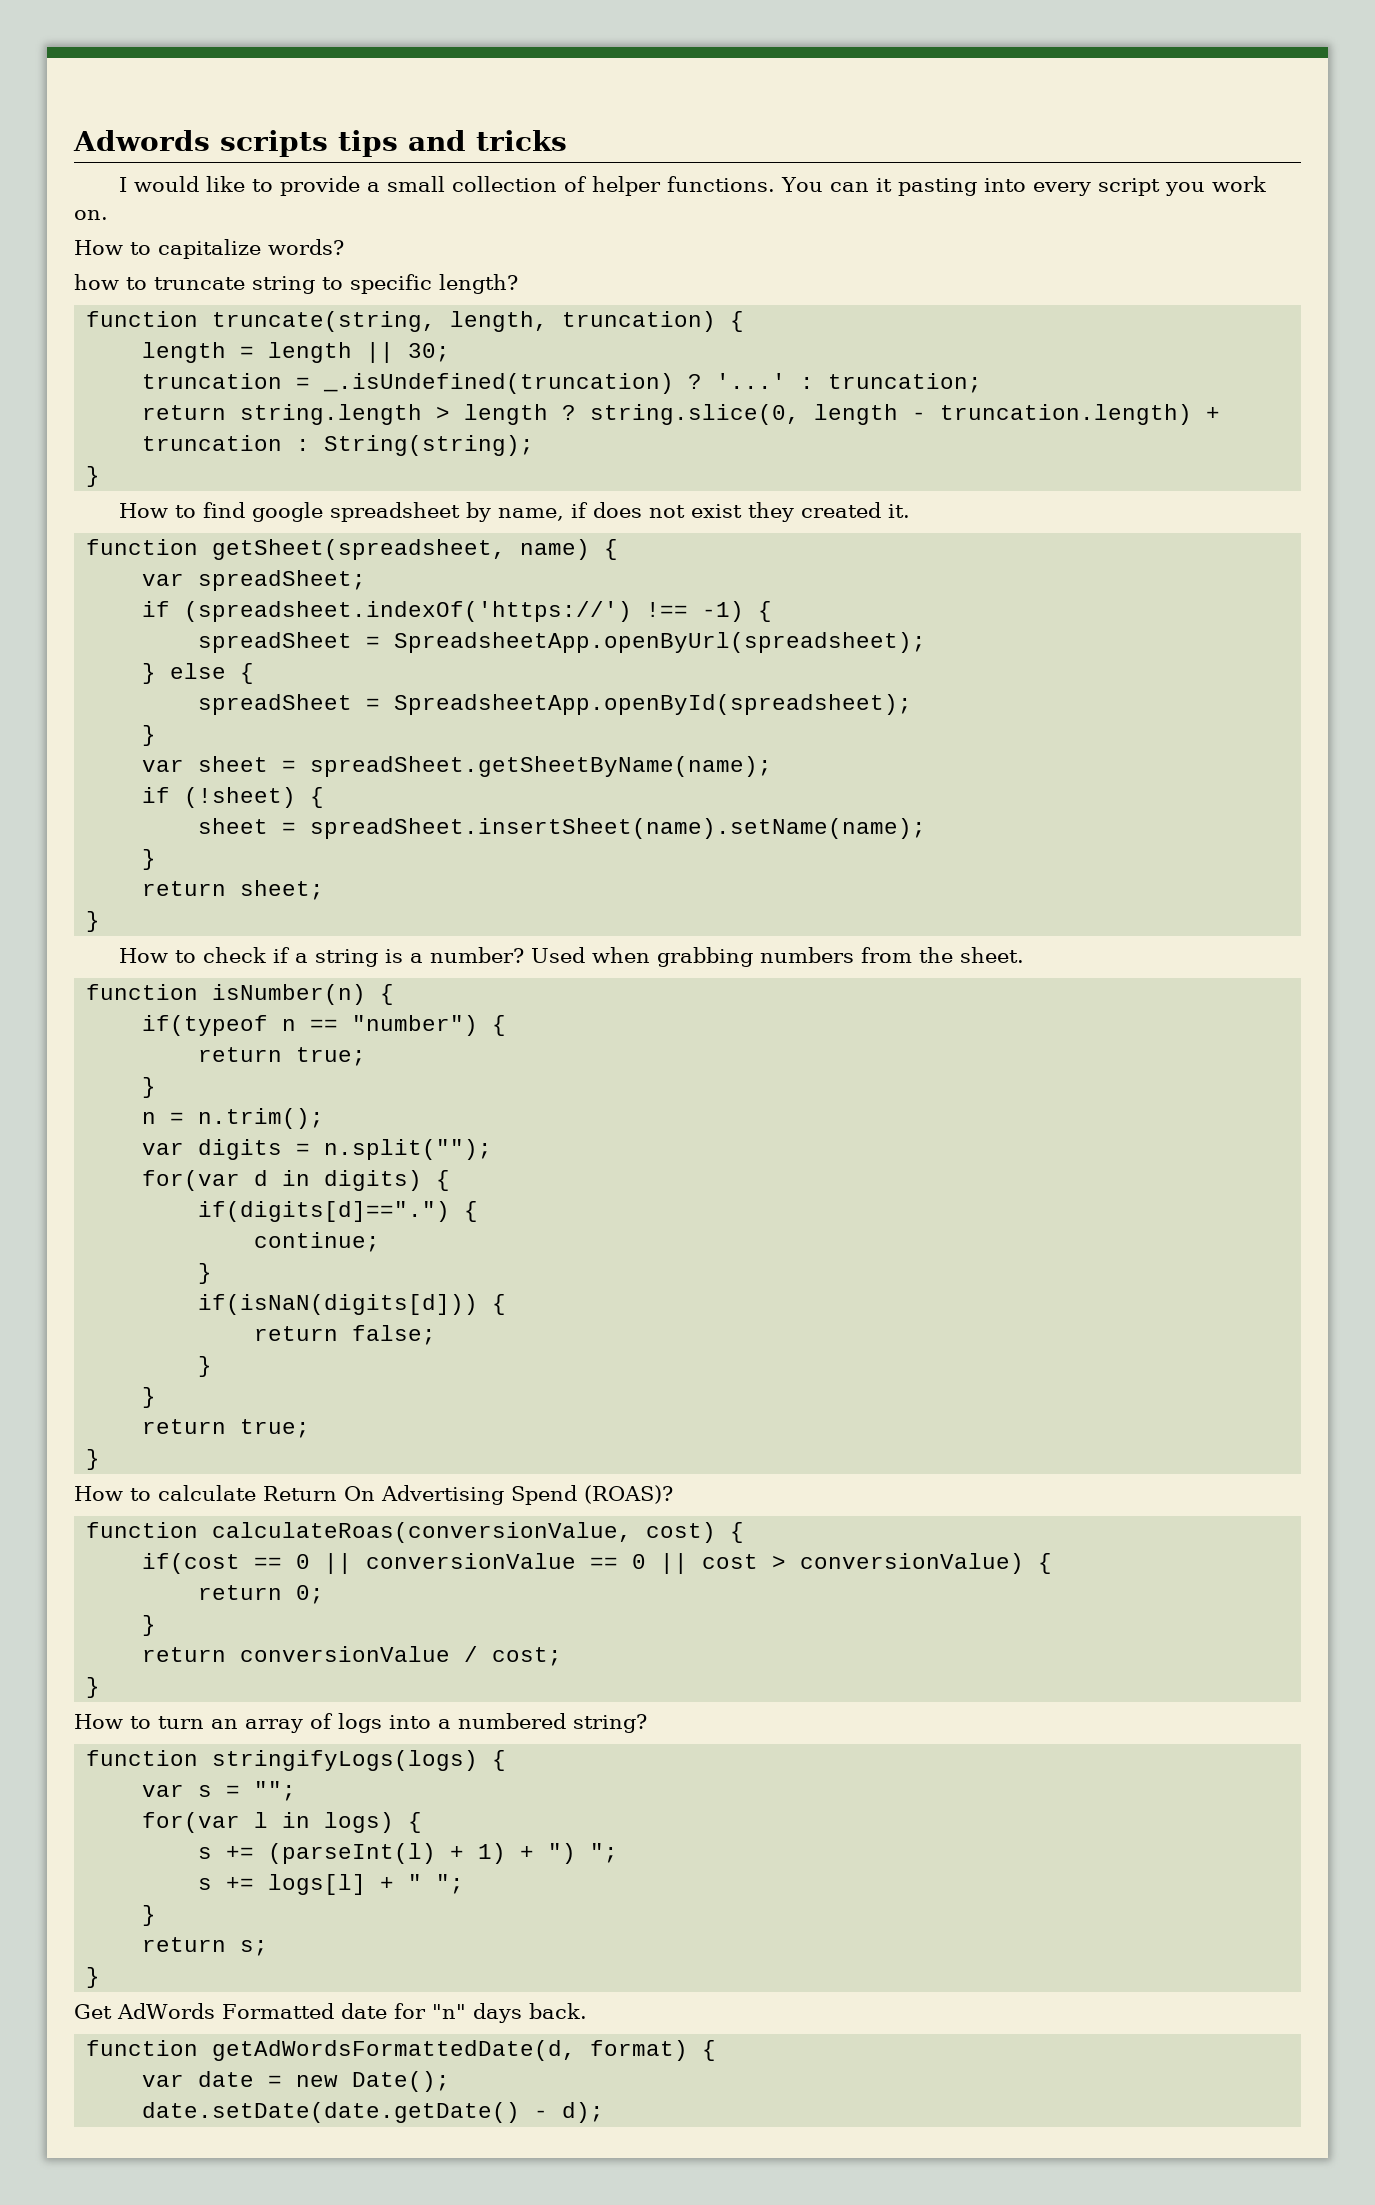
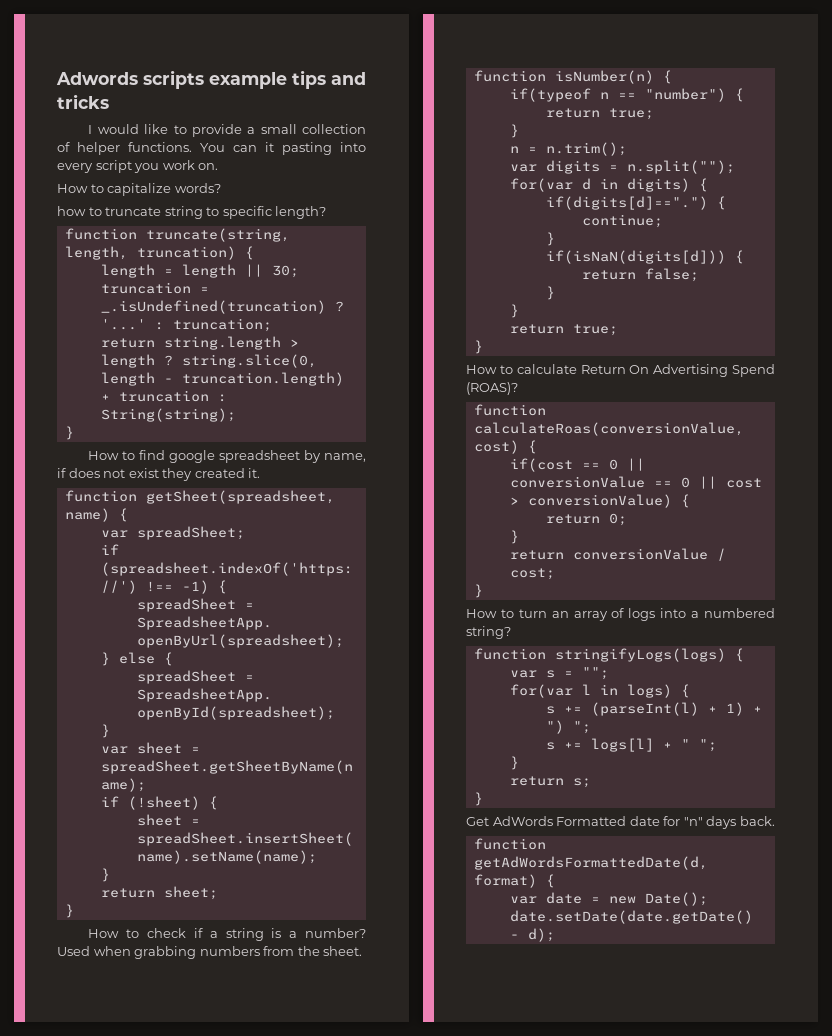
(328, 143) none -> [209,72,287,89] example

